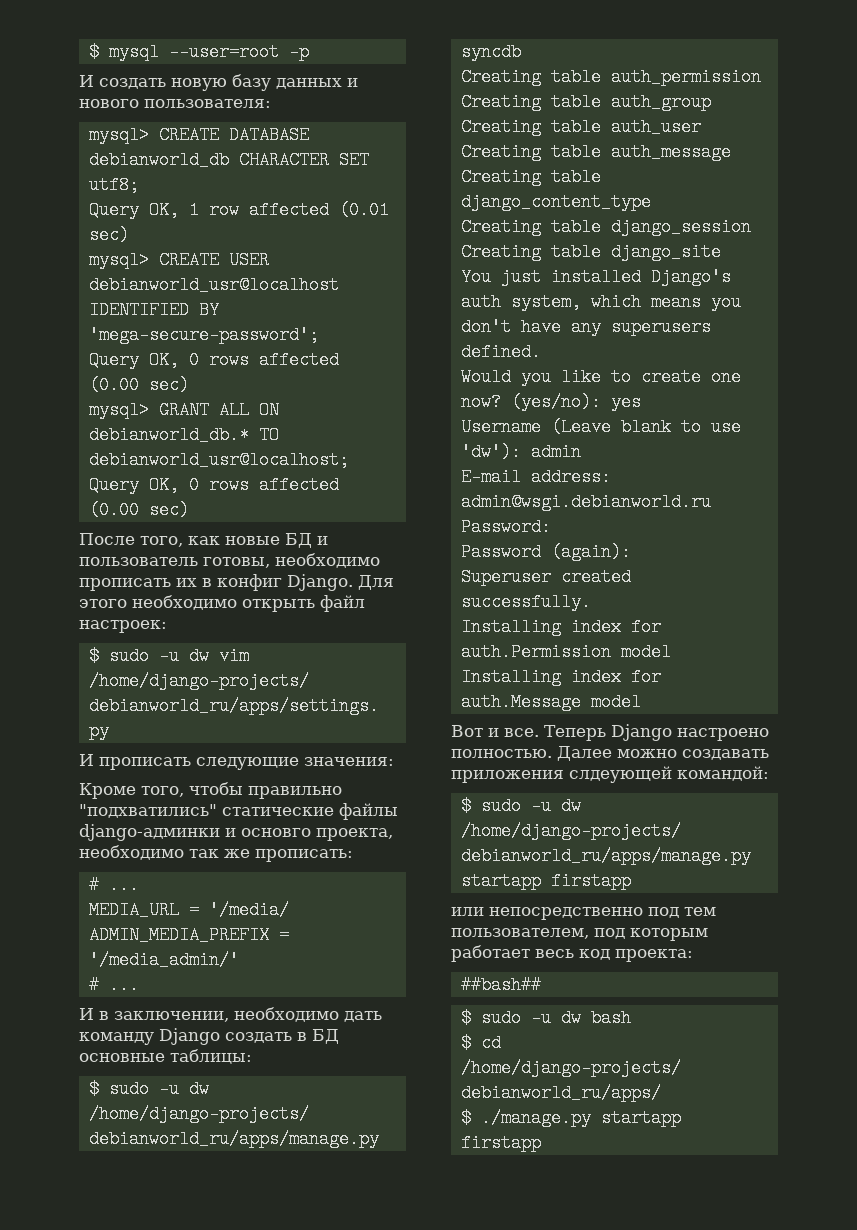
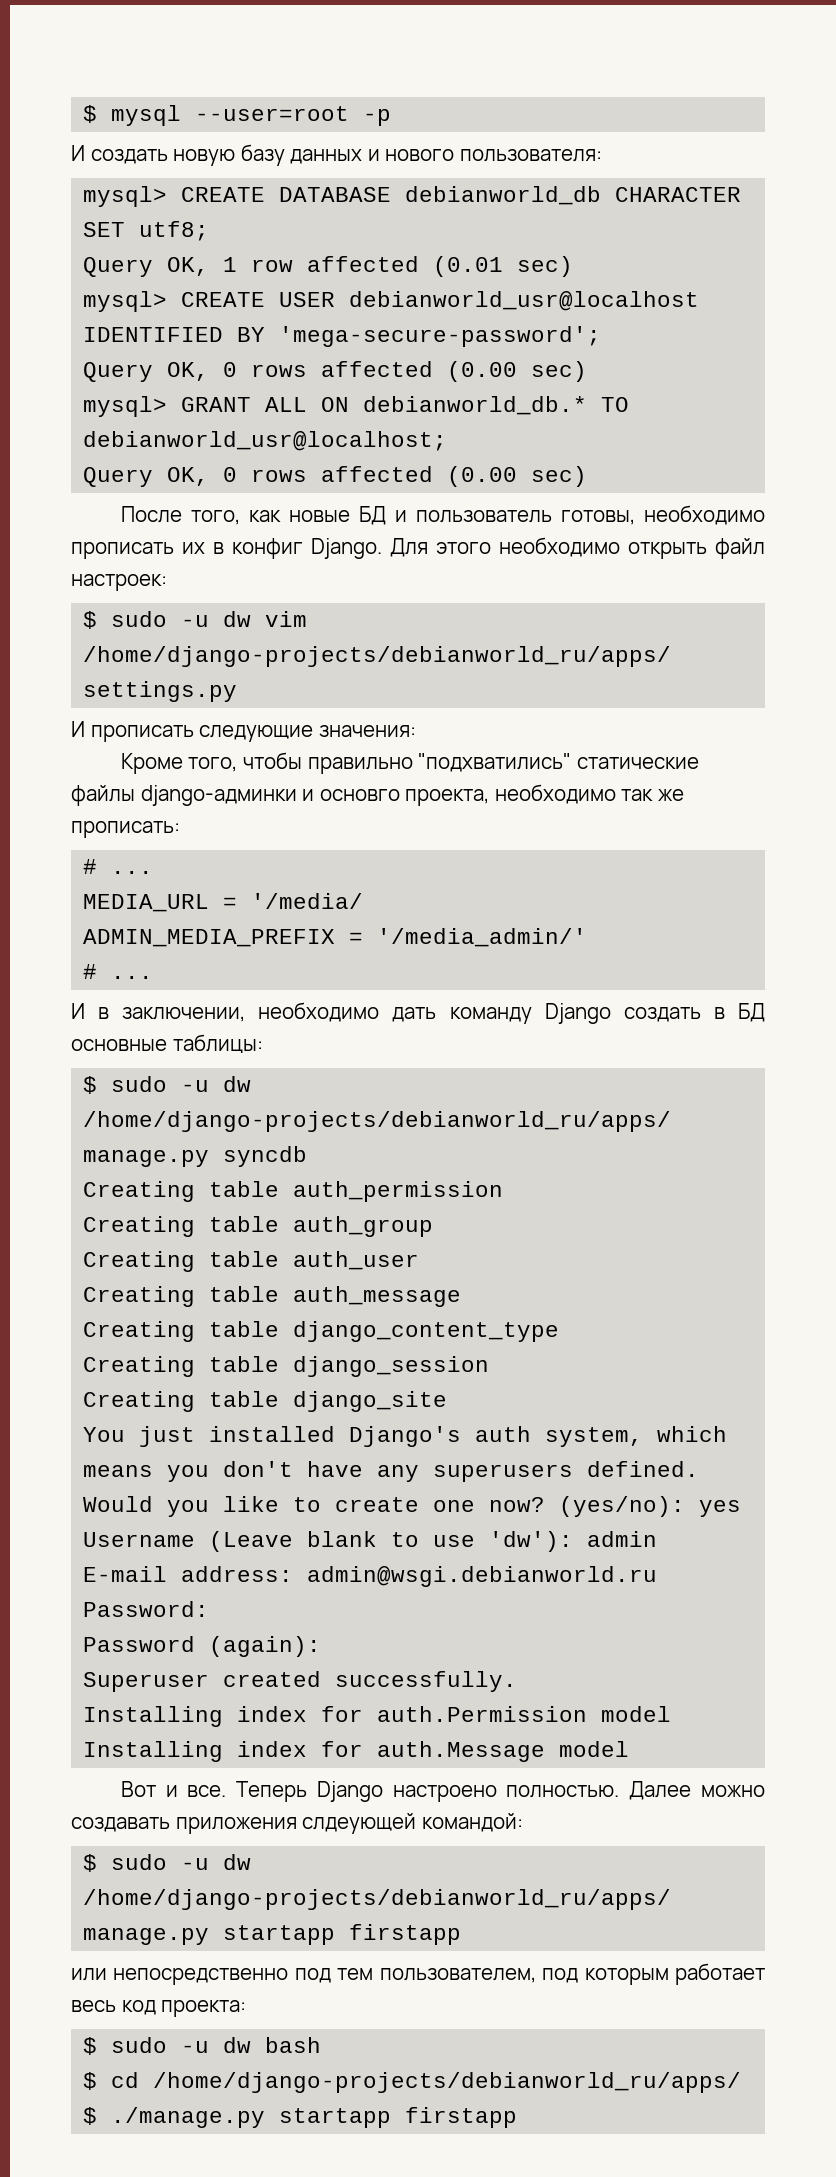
[460,976,541,994] // ##bash## -> (247, 2008) none

